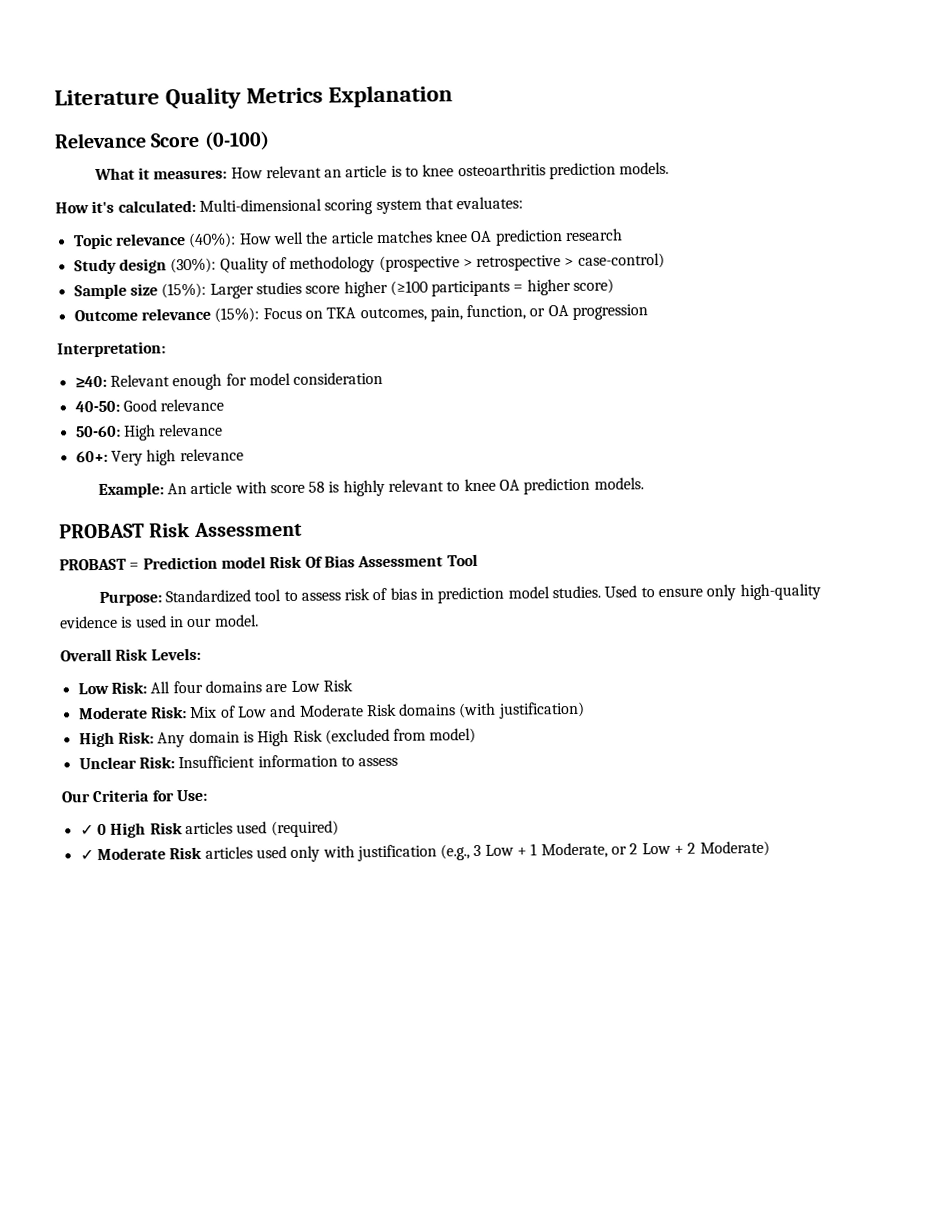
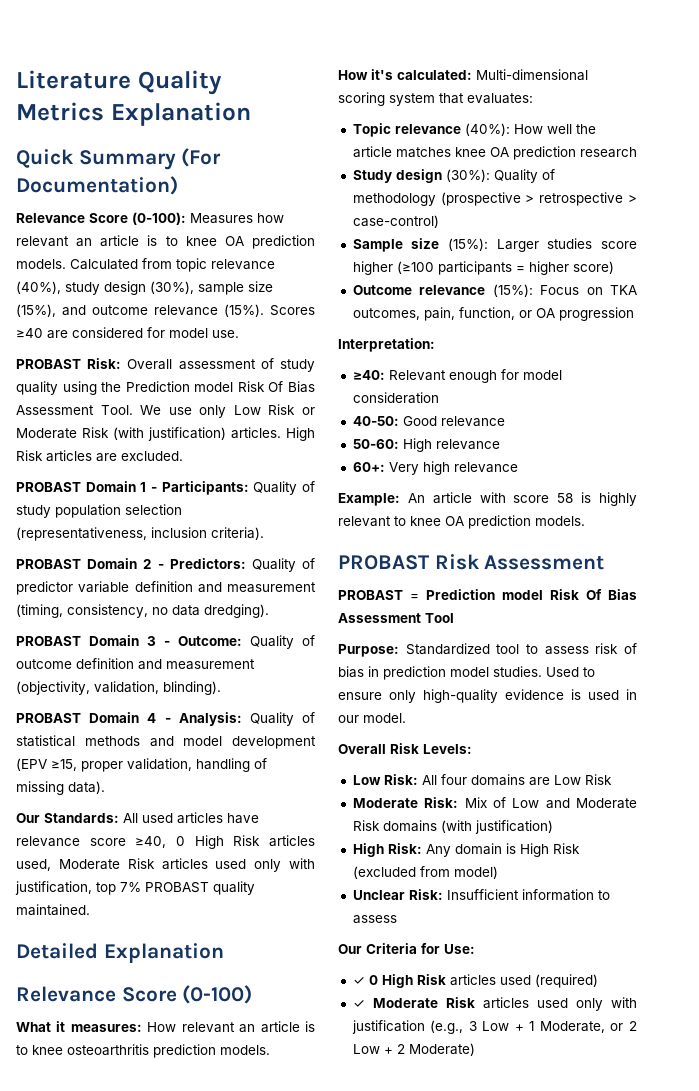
(454, 96) none -> [16,148,222,170] [16,176,178,195] [16,212,284,225] [16,235,315,249] [16,258,275,272] [16,281,273,295] [16,304,315,317] [16,327,239,339] [16,358,315,372] [16,381,315,395] [16,404,315,418] [16,427,315,441] [16,450,183,462] [16,481,315,495] [16,504,182,518] [16,527,264,541] [16,558,315,572] [16,581,316,595] [16,604,269,618] [16,635,315,649] [16,658,255,670] [16,681,221,695] [16,712,315,726] [16,735,316,749] [16,758,267,772] [16,781,105,795] [16,812,259,824] [16,835,315,849] [16,858,316,872] [15,881,255,895] [16,904,90,916] [16,943,224,963] // Quick Summary (For Documentation) // Relevance Score (0-100): Measures how relevant an article is to knee OA prediction models. Calculated from topic relevance (40%), study design (30%), sample size (15%), and outcome relevance (15%). Scores ≥40 are considered for model use. // PROBAST Risk: Overall assessment of study quality using the Prediction model Risk Of Bias Assessment Tool. We use only Low Risk or Moderate Risk (with justification) articles. High Risk articles are excluded. // PROBAST Domain 1 - Participants: Quality of study population selection (representativeness, inclusion criteria). // PROBAST Domain 2 - Predictors: Quality of predictor variable definition and measurement (timing, consistency, no data dredging). // PROBAST Domain 3 - Outcome: Quality of outcome definition and measurement (objectivity, validation, blinding). // PROBAST Domain 4 - Analysis: Quality of statistical methods and model development (EPV ≥15, proper validation, handling of missing data). // Our Standards: All used articles have relevance score ≥40, 0 High Risk articles used, Moderate Risk articles used only with justification, top 7% PROBAST quality maintained. // Detailed Explanation

